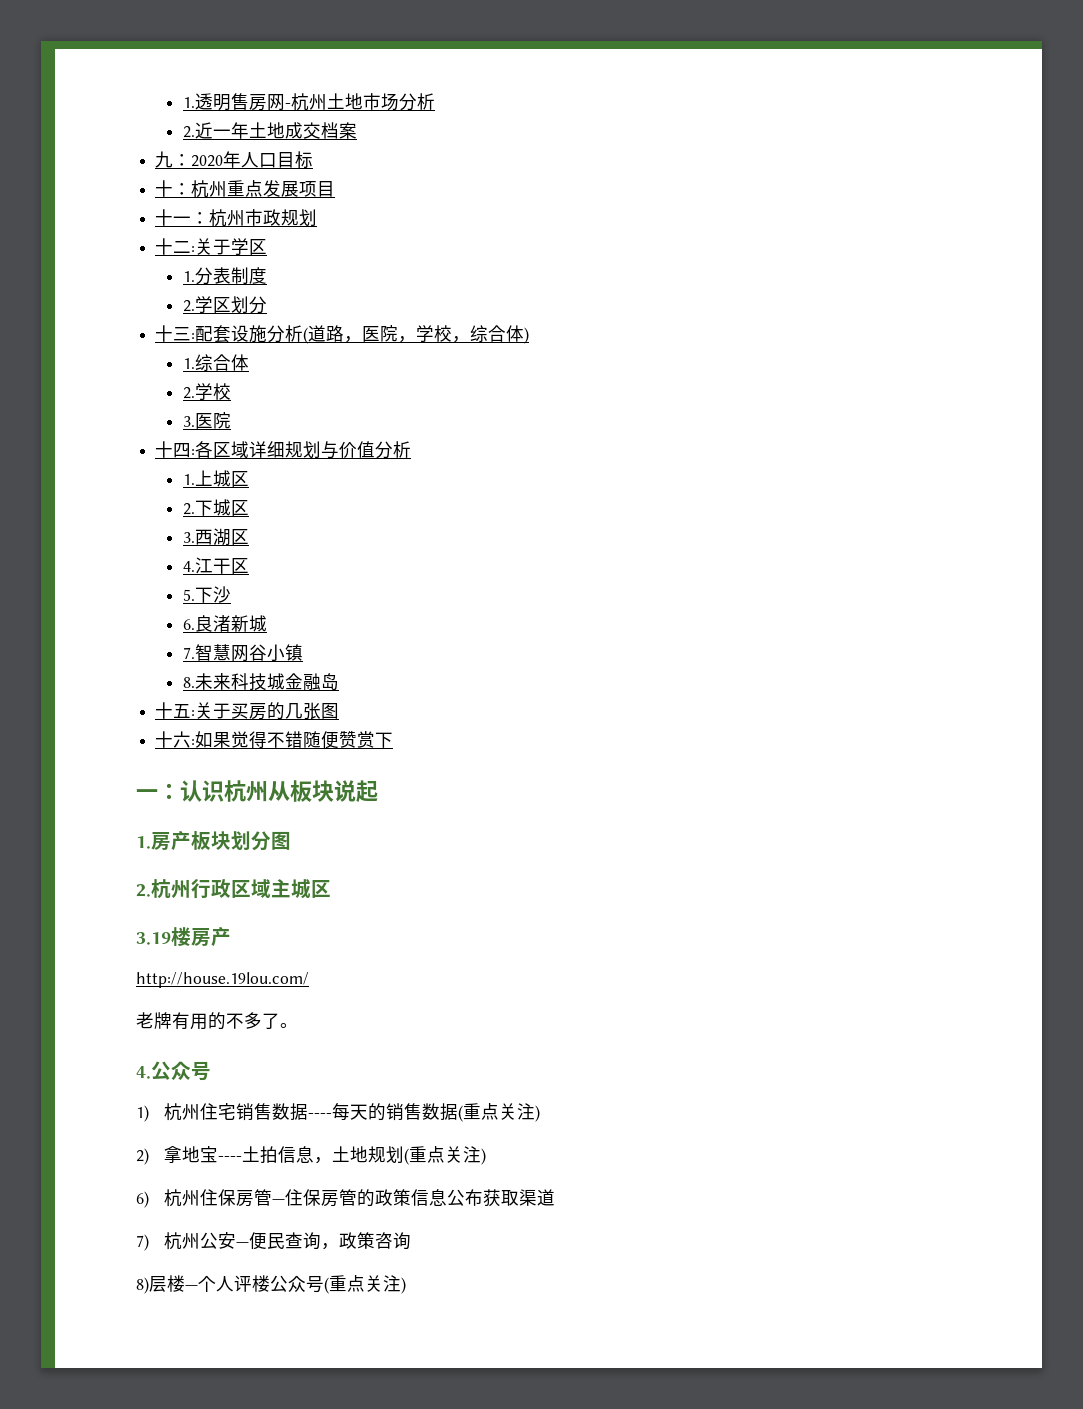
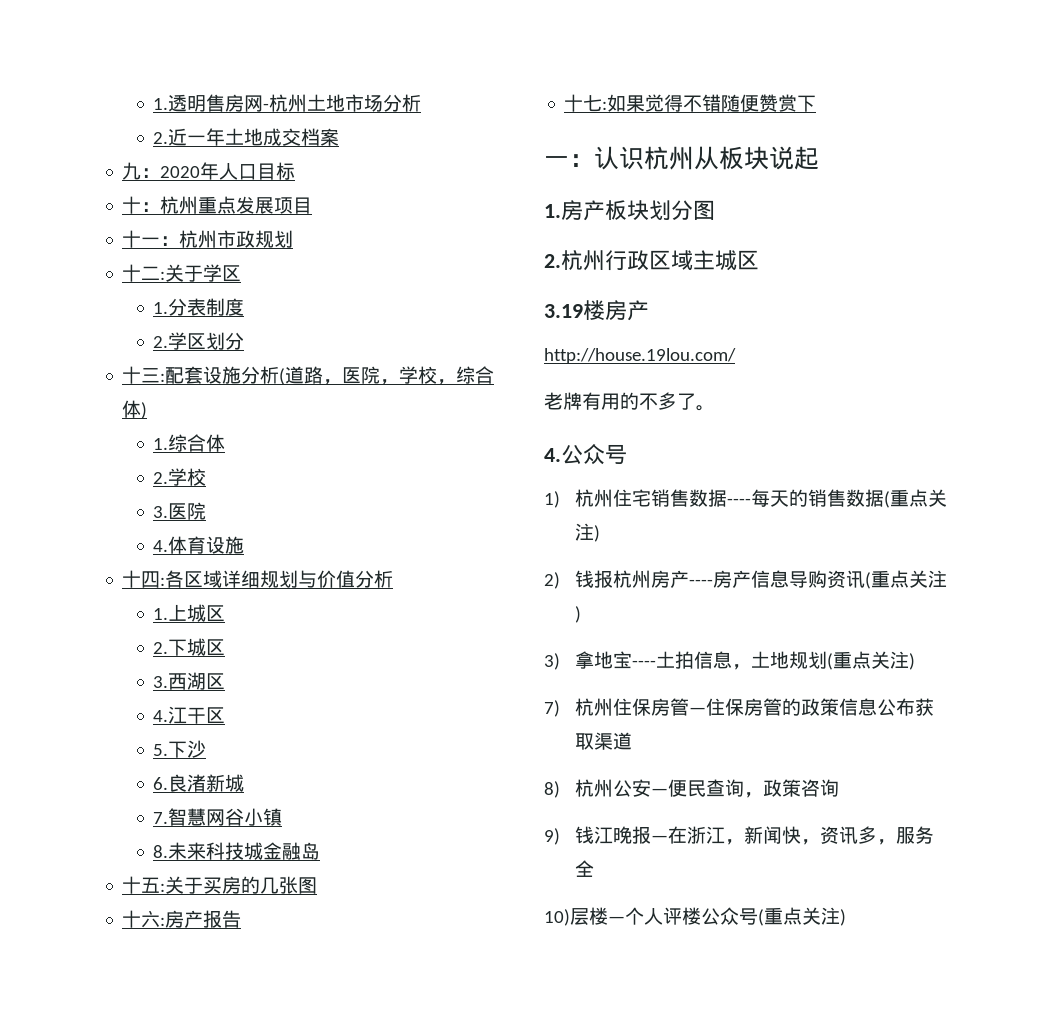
(232, 420) none -> [153,536,245,554] // 4.体育设施
(196, 742) none -> [165,910,242,928] [564,94,608,112] 房产报告 // 十七:
(149, 1156) none -> [574,570,947,589] [574,606,581,623] [544,653,560,670] 钱报杭州房产----房产信息导购资讯(重点关注) // 3)
[136,1191,149,1208] 6) -> [544,700,560,717] 7)
[136,1234,149,1251] 7) -> [544,781,560,798] 8)
[136,1277,149,1294] 8) -> [544,826,934,845] [574,860,594,877] [544,909,570,926] 9)钱江晚报—在浙江，新闻快，资讯多，服务全 // 10)

